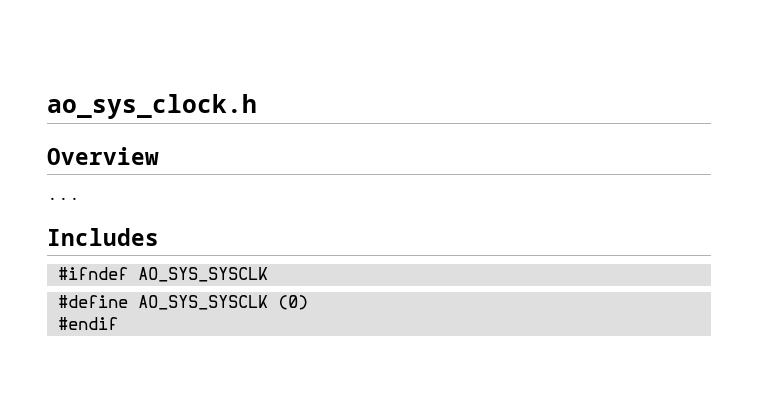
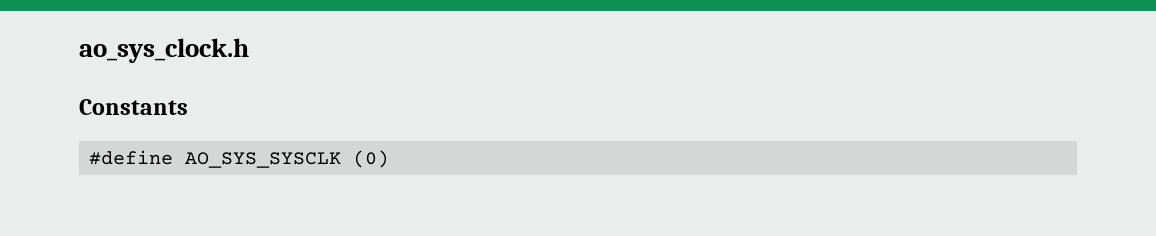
[47,147,159,165] [47,197,80,200] [47,228,159,246] [57,267,268,282] Overview // ... // Includes // #ifndef AO_SYS_SYSCLK -> [79,99,188,115] Constants
[57,317,118,330] // #endif -> (390, 159) none

